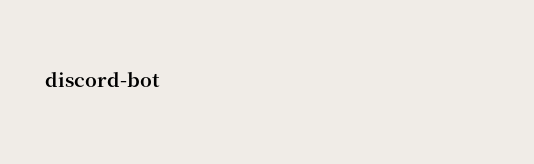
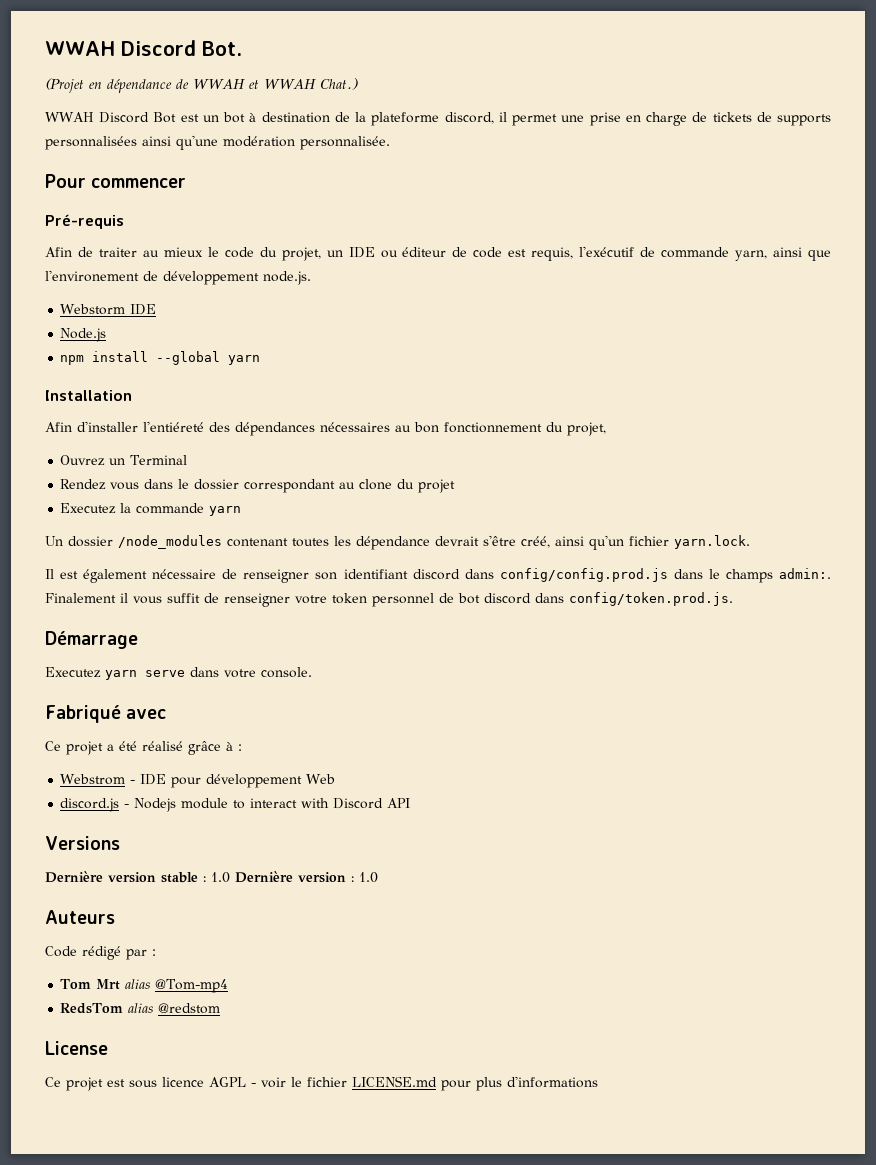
[45,71,160,87] discord-bot -> [45,40,242,56] [45,78,358,93] [45,112,832,126] [45,135,390,150] [45,174,187,188] [45,214,124,229] [45,246,832,261] [45,270,311,285] [60,304,157,315] [60,328,107,342] [60,351,261,365] [45,390,132,401] [45,421,606,436] [60,455,188,466] [60,479,456,493] [60,503,242,516] [45,535,750,550] [45,568,831,583] [45,592,733,607] [45,631,138,649] [45,667,312,680] [45,705,167,723] [45,741,242,755] [60,774,336,788] [60,798,411,812] [45,836,120,850] [45,871,378,883] [45,910,115,924] [45,946,156,960] [60,979,229,993] [60,1003,221,1014] [45,1041,108,1055] [45,1076,598,1091] WWAH Discord Bot. // (Projet en dépendance de WWAH et WWAH Chat.) // WWAH Discord Bot est un bot à destination de la plateforme discord, il permet une prise en charge de tickets de supports personnalisées ainsi qu'une modération personnalisée. // Pour commencer // Pré-requis // Afin de traiter au mieux le code du projet, un IDE ou éditeur de code est requis, l'exécutif de commande yarn, ainsi que l'environement de développement node.js. // Webstorm IDE // Node.js // npm install --global yarn // Installation // Afin d'installer l'entiéreté des dépendances nécessaires au bon fonctionnement du projet, // Ouvrez un Terminal // Rendez vous dans le dossier correspondant au clone du projet // Executez la commande yarn // Un dossier /node_modules contenant toutes les dépendance devrait s'être créé, ainsi qu'un fichier yarn.lock. // Il est également nécessaire de renseigner son identifiant discord dans config/config.prod.js dans le champs admin:. Finalement il vous suffit de renseigner votre token personnel de bot discord dans config/token.prod.js. // Démarrage // Executez yarn serve dans votre console. // Fabriqué avec // Ce projet a été réalisé grâce à : // Webstrom - IDE pour développement Web // discord.js - Nodejs module to interact with Discord API // Versions // Dernière version stable : 1.0 Dernière version : 1.0 // Auteurs // Code rédigé par : // Tom Mrt alias @Tom-mp4 // RedsTom alias @redstom // License // Ce projet est sous licence AGPL - voir le fichier LICENSE.md pour plus d'informations

